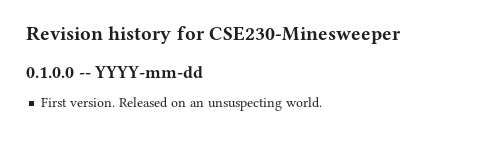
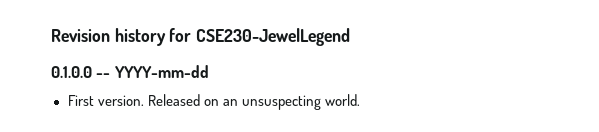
[208,26,401,44] CSE230-Minesweeper -> [196,28,351,46] CSE230-JewelLegend

